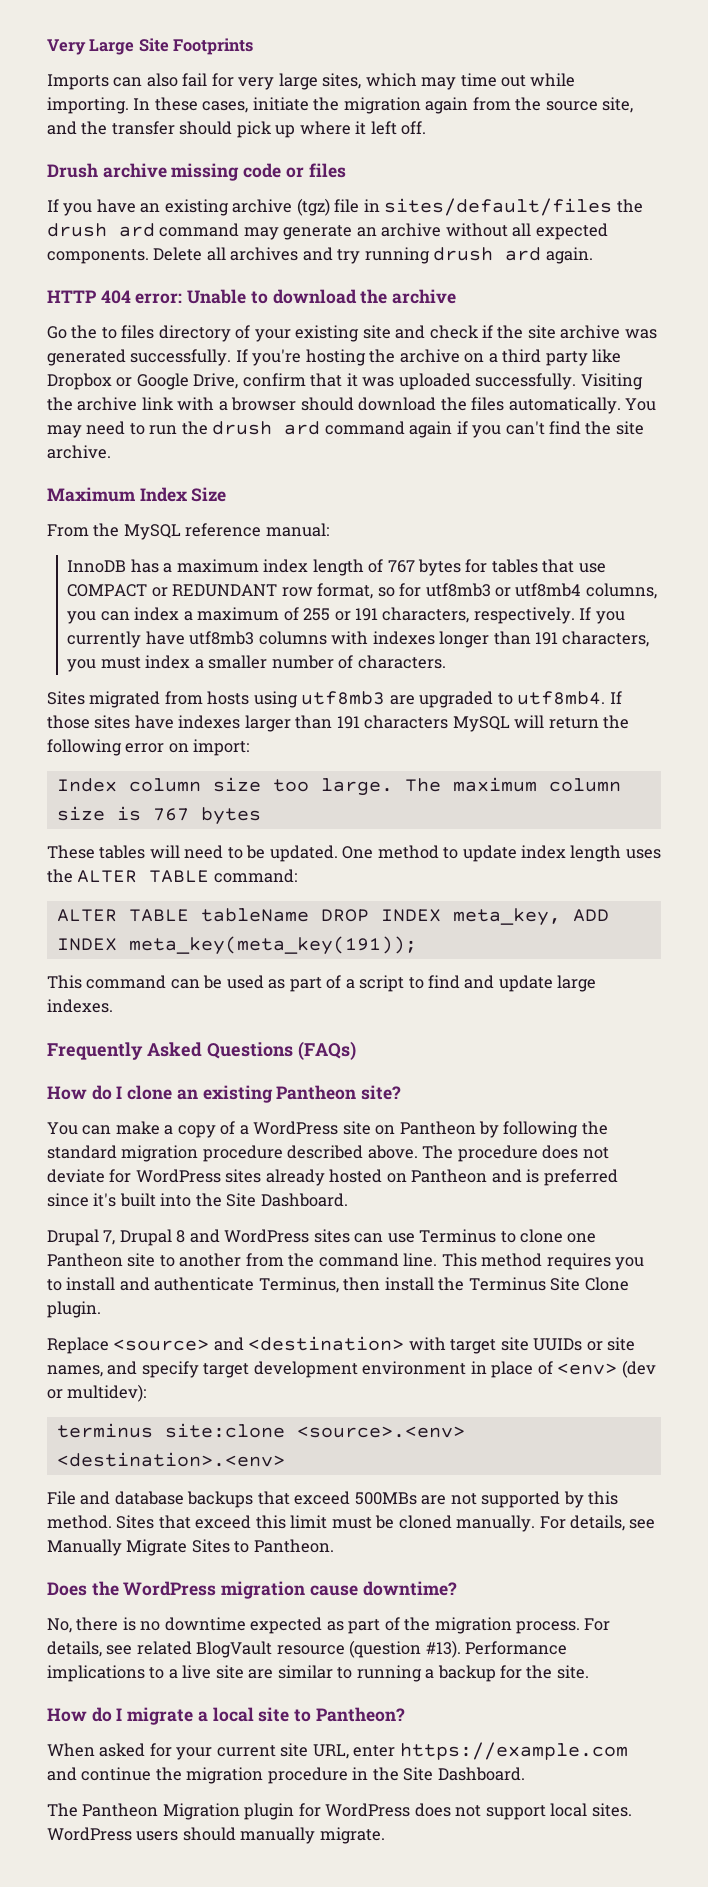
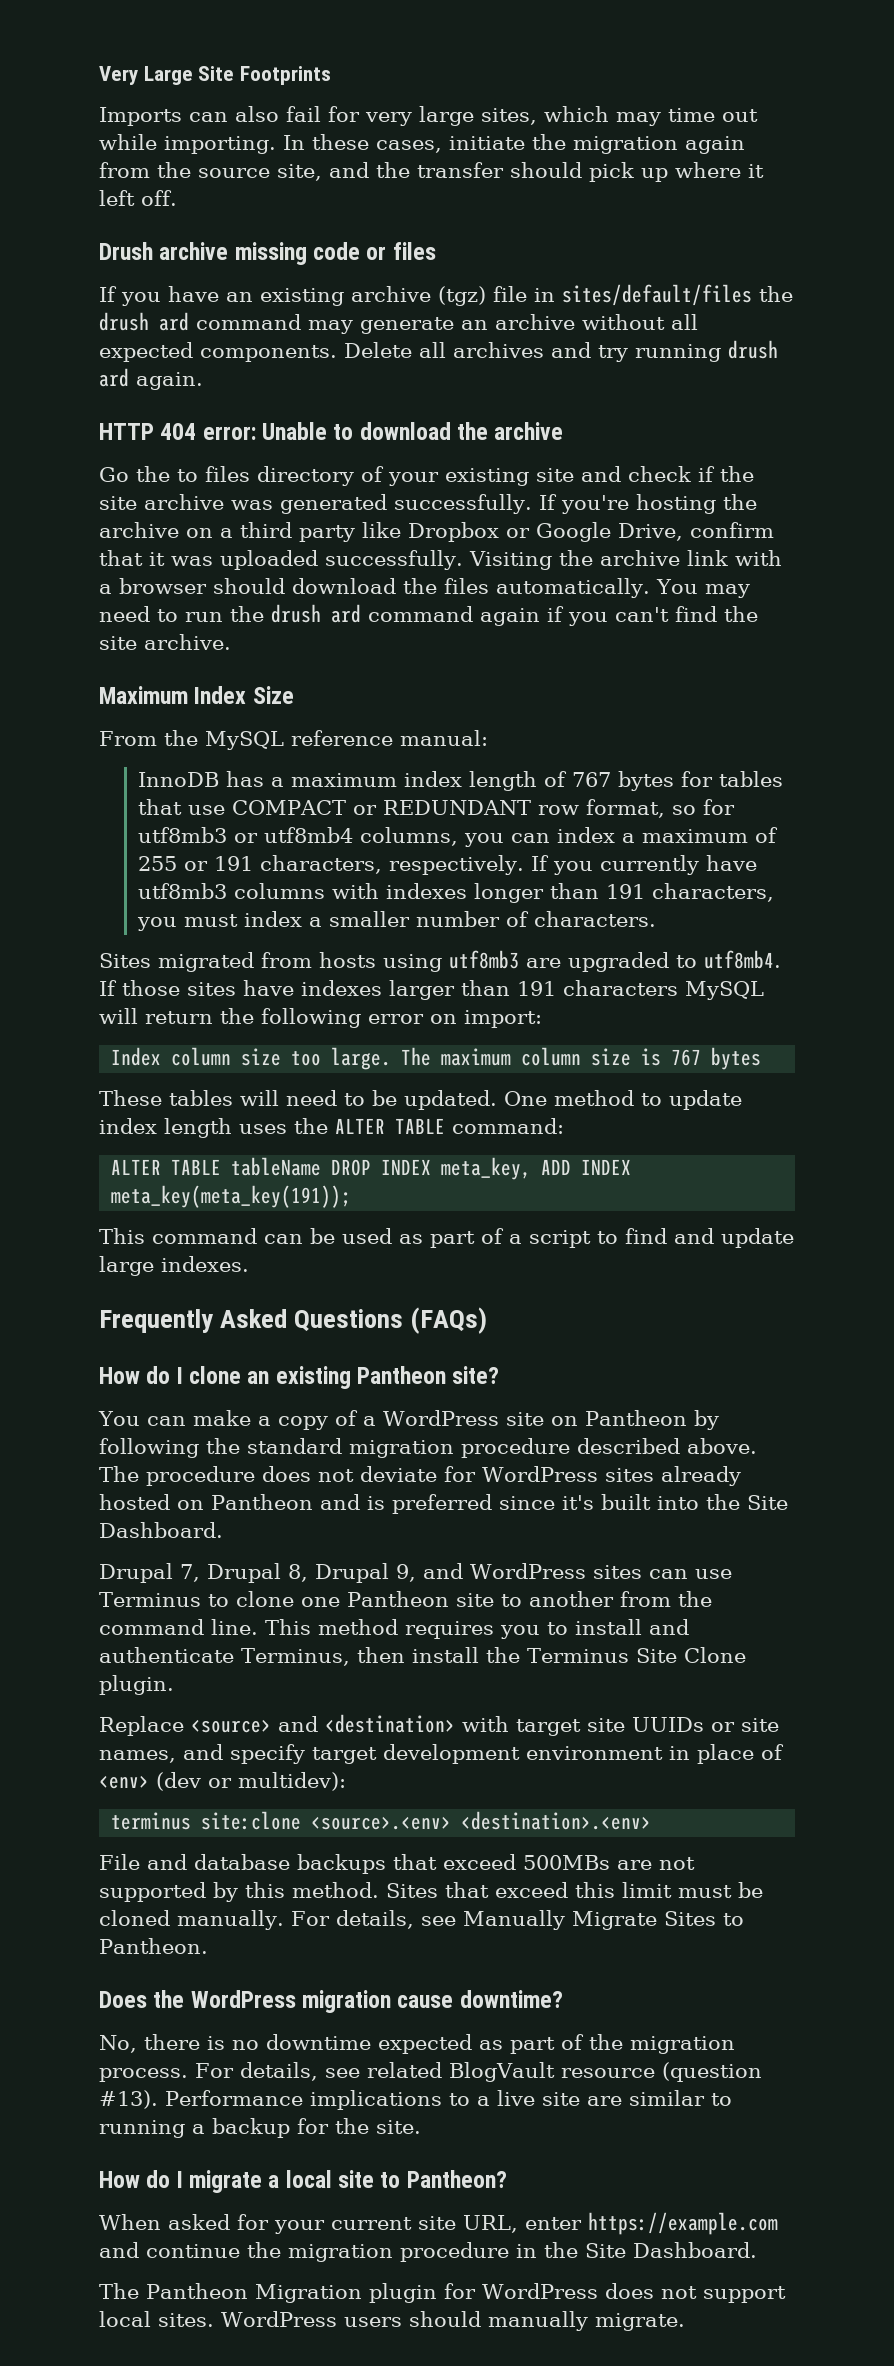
[176,1230,186,1243] 8 -> [288,1563,416,1583] 8, Drupal 9,

